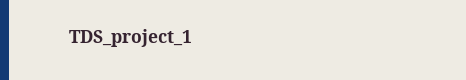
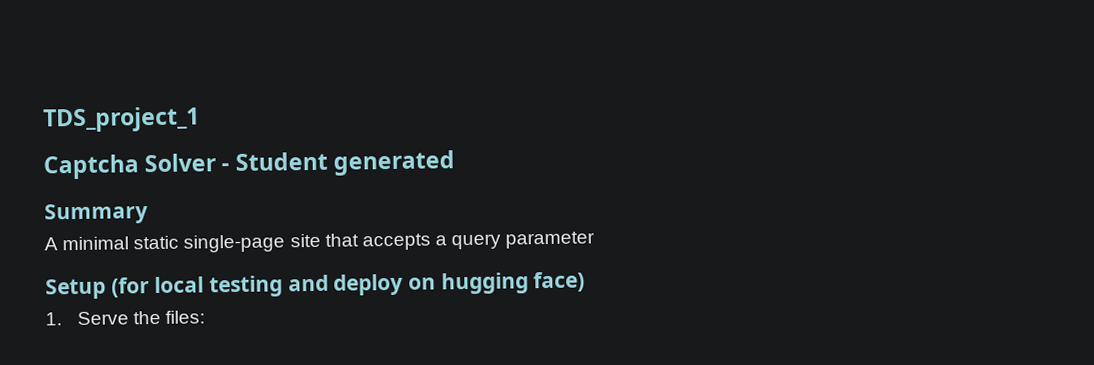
(192, 38) none -> [43,150,455,180] [44,203,148,225] [44,231,596,253] [45,271,586,300] [45,310,205,326] // Captcha Solver - Student generated // Summary // A minimal static single-page site that accepts a query parameter // Setup (for local testing and deploy on hugging face) // 1. Serve the files:

